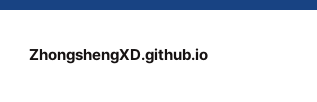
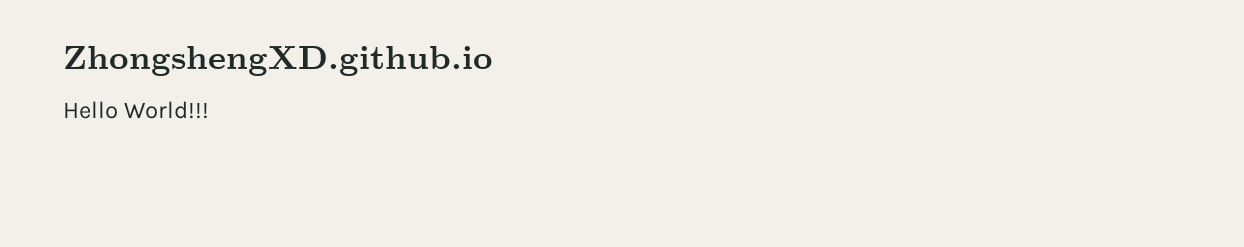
(208, 56) none -> [63,101,210,119] // Hello World!!!

